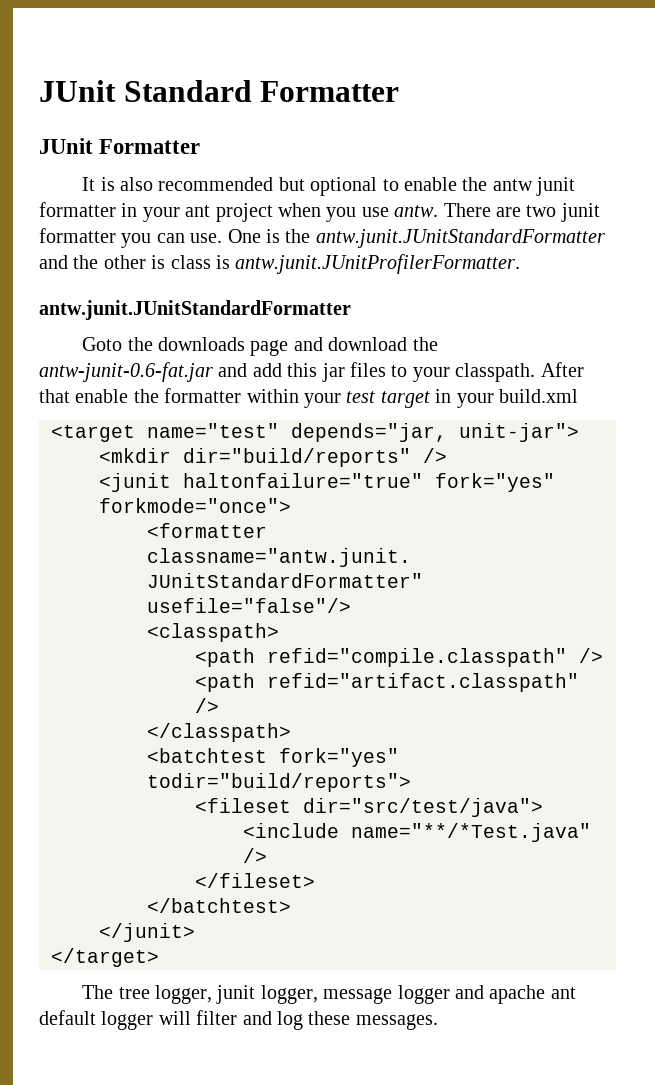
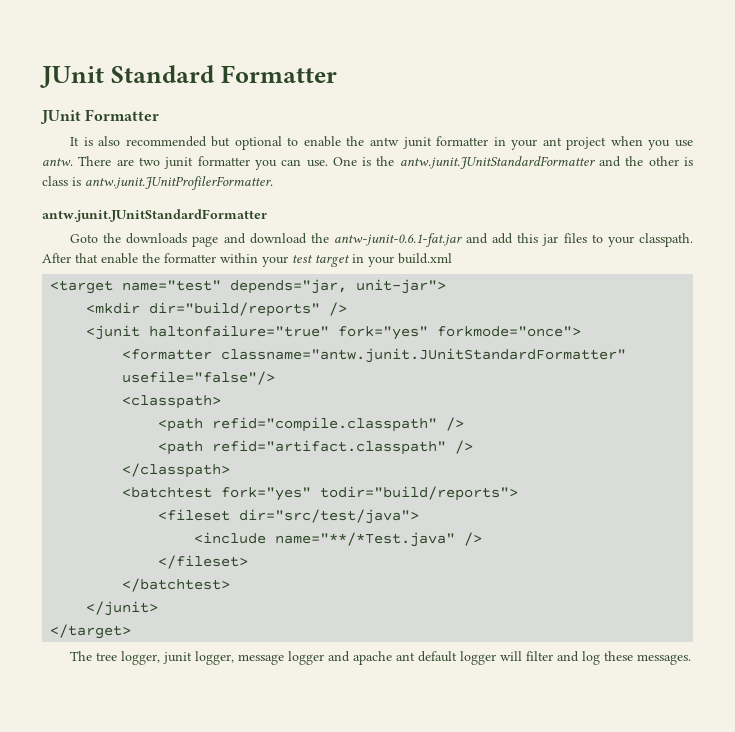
[39,362,213,382] antw-junit-0.6-fat.jar -> [333,233,462,247] antw-junit-0.6.1-fat.jar

